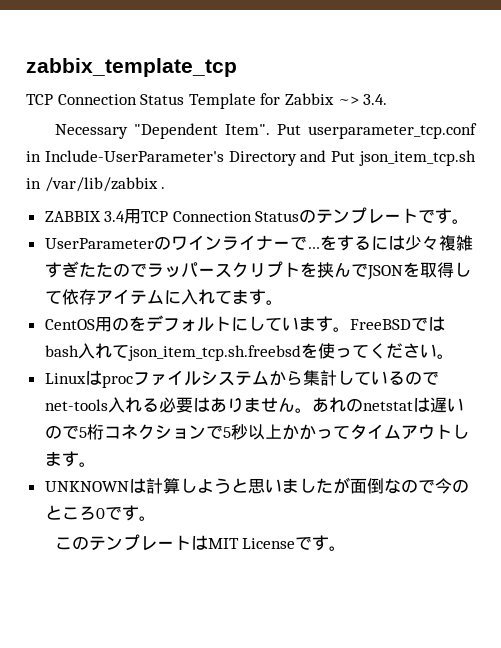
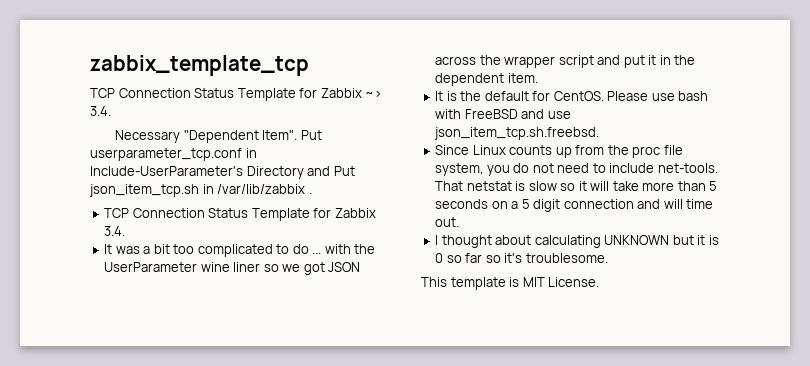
[44,207,470,224] [44,235,473,251] [44,261,471,280] [44,289,283,305] [44,315,445,332] [44,343,454,361] [44,370,439,388] [44,397,464,413] [44,424,469,440] [44,451,96,467] [44,477,469,494] [44,505,156,521] [54,534,347,551] ZABBIX 3.4用TCP Connection Statusのテンプレートです。 // UserParameterのワインライナーで…をするには少々複雑すぎたたのでラッパースクリプトを挟んでJSONを取得して依存アイテムに入れてます。 // CentOS用のをデフォルトにしています。FreeBSDではbash入れてjson_item_tcp.sh.freebsdを使ってください。 // Linuxはprocファイルシステムから集計しているのでnet-tools入れる必要はありません。あれのnetstatは遅いので5桁コネクションで5秒以上かかってタイムアウトします。 // UNKNOWNは計算しようと思いましたが面倒なので今のところ0です。 // このテンプレートはMIT Licenseです。 -> [104,208,376,221] [104,226,126,236] [104,244,376,257] [104,262,361,275] [435,55,696,68] [435,73,538,86] [435,91,709,101] [435,109,571,119] [434,127,600,140] [435,145,683,158] [435,163,718,176] [435,181,718,191] [435,199,714,212] [435,217,460,227] [435,235,719,248] [435,253,608,263] [421,277,600,290] TCP Connection Status Template for Zabbix 3.4. // It was a bit too complicated to do ... with the UserParameter wine liner so we got JSON across the wrapper script and put it in the dependent item. // It is the default for CentOS. Please use bash with FreeBSD and use json_item_tcp.sh.freebsd. // Since Linux counts up from the proc file system, you do not need to include net-tools. That netstat is slow so it will take more than 5 seconds on a 5 digit connection and will time out. // I thought about calculating UNKNOWN but it is 0 so far so it's troublesome. // This template is MIT License.

